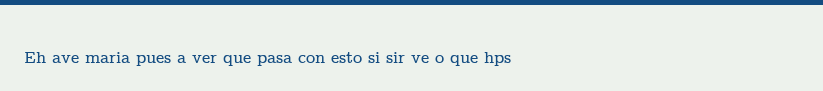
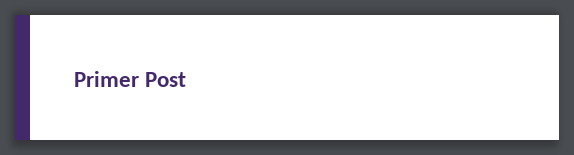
[24,52,511,66] Eh ave maria pues a ver que pasa con esto si sir ve o que hps -> [74,71,187,87] Primer Post

